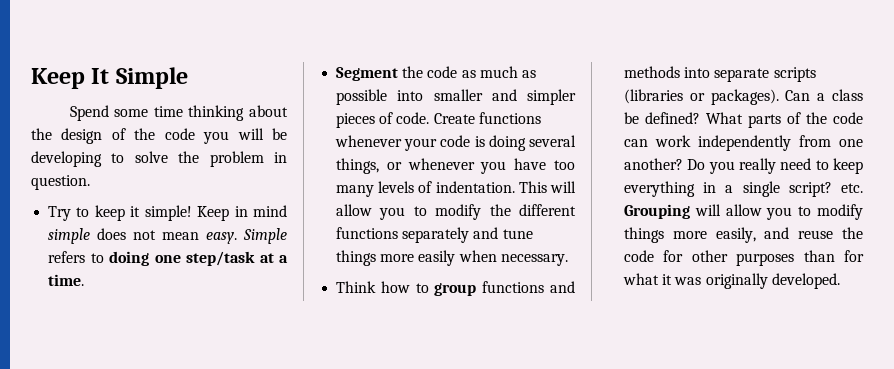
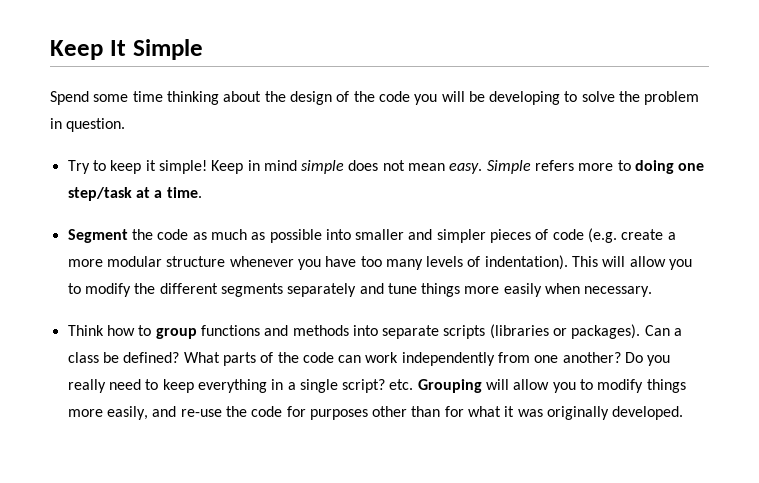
(86, 257) none -> [578,163,614,171] more
[396,112,541,124] [335,135,576,151] [336,158,402,174] code. Create functions whenever your code is doing several things, or -> [552,228,676,243] [67,256,226,267] code (e.g. create a more modular structure
[435,181,515,193] indentation. -> [484,255,568,270] indentation).
[336,227,399,239] functions -> [220,283,283,297] segments
[798,230,834,239] reuse -> [180,409,222,417] re-use
[691,250,795,266] other purposes -> [309,406,408,420] purposes other

